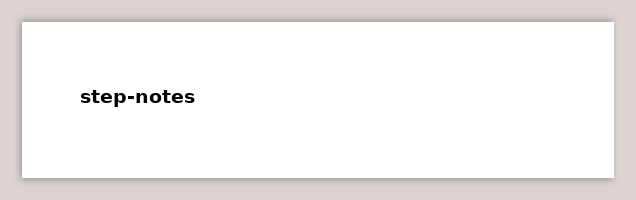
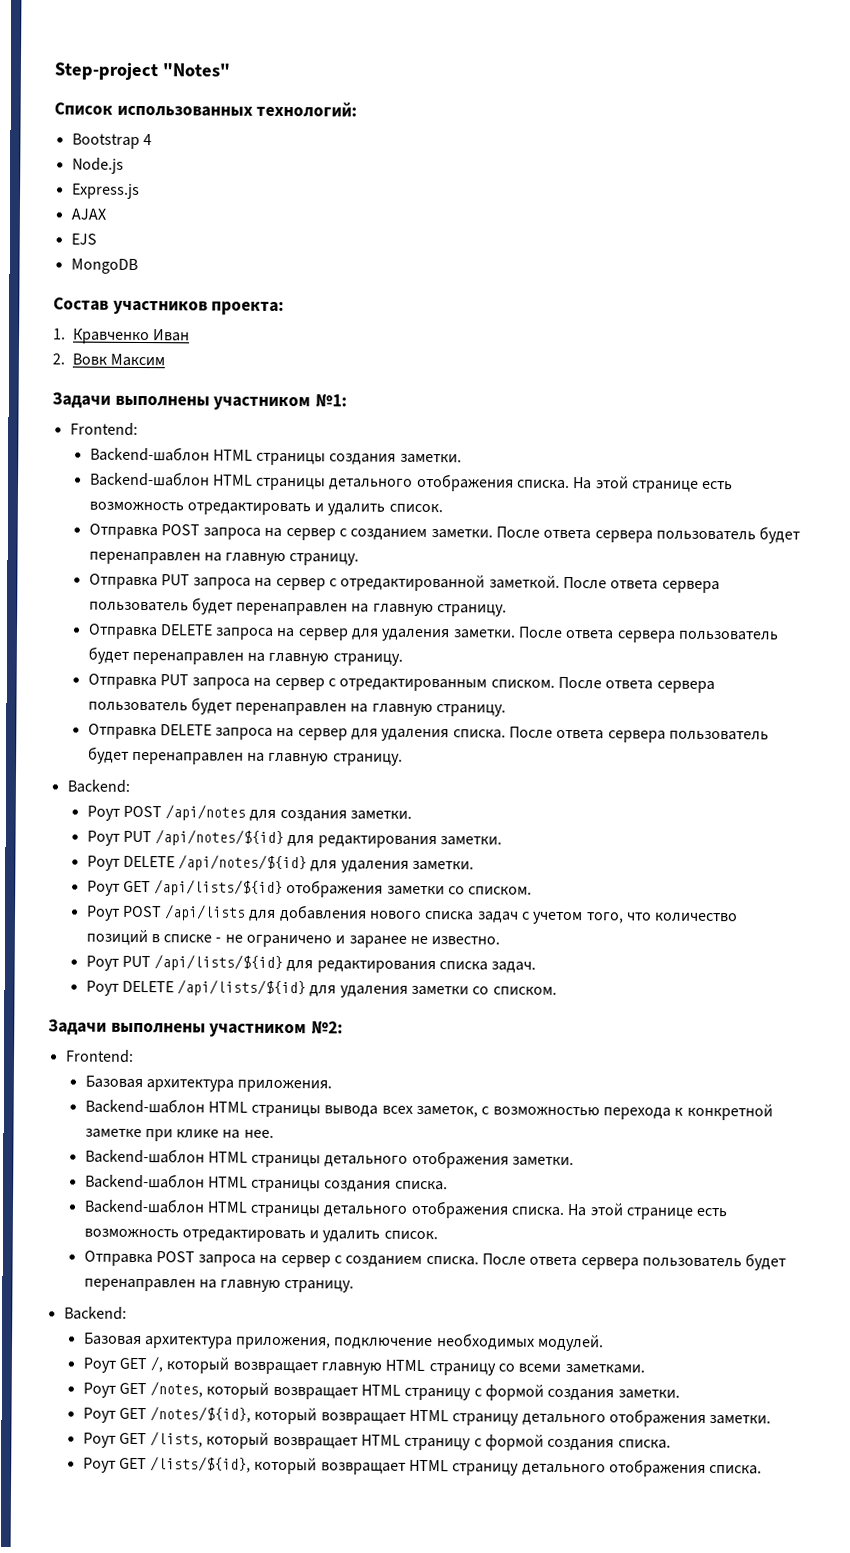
[80,90,195,107] step-notes -> [54,62,230,81] [54,101,358,118] [71,133,152,149] [71,157,124,174] [71,183,140,199] [70,208,106,220] [70,233,97,245] [70,258,138,274] [53,297,285,316] [53,328,191,345] [52,353,166,367] [52,392,348,411] [69,422,138,436] [89,446,462,466] [89,471,734,493] [88,501,443,516] [88,523,801,544] [88,551,360,566] [88,573,720,594] [88,597,508,617] [87,623,780,643] [87,646,403,666] [87,673,715,694] [87,697,507,717] [87,723,770,743] [87,746,403,766] [66,779,130,793] [86,804,413,822] [86,829,503,849] [86,854,475,873] [86,879,533,898] [85,904,739,925] [85,929,501,948] [85,954,537,974] [85,979,557,998] [48,1019,344,1038] [64,1049,134,1063] [84,1075,333,1093] [84,1098,773,1121] [84,1128,274,1142] [84,1148,575,1169] [84,1173,448,1193] [83,1198,728,1220] [83,1228,438,1243] [83,1250,787,1271] [83,1278,355,1293] [63,1306,127,1320] [83,1332,605,1352] [82,1356,645,1376] [82,1381,680,1401] [82,1406,772,1427] [82,1431,671,1451] [82,1456,763,1477] Step-project "Notes" // Список использованных технологий: // Bootstrap 4 // Node.js // Express.js // AJAX // EJS // MongoDB // Состав участников проекта: // 1. Кравченко Иван // 2. Вовк Максим // Задачи выполнены участником №1: // Frontend: // Backend-шаблон HTML страницы создания заметки. // Backend-шаблон HTML страницы детального отображения списка. На этой странице есть возможность отредактировать и удалить список. // Отправка POST запроса на сервер с созданием заметки. После ответа сервера пользователь будет перенаправлен на главную страницу. // Отправка PUT запроса на сервер с отредактированной заметкой. После ответа сервера пользователь будет перенаправлен на главную страницу. // Отправка DELETE запроса на сервер для удаления заметки. После ответа сервера пользователь будет перенаправлен на главную страницу. // Отправка PUT запроса на сервер с отредактированным списком. После ответа сервера пользователь будет перенаправлен на главную страницу. // Отправка DELETE запроса на сервер для удаления списка. После ответа сервера пользователь будет перенаправлен на главную страницу. // Backend: // Роут POST /api/notes для создания заметки. // Роут PUT /api/notes/${id} для редактирования заметки. // Роут DELETE /api/notes/${id} для удаления заметки. // Роут GET /api/lists/${id} отображения заметки со списком. // Роут POST /api/lists для добавления нового списка задач с учетом того, что количество позиций в списке - не ограничено и заранее не известно. // Роут PUT /api/lists/${id} для редактирования списка задач. // Роут DELETE /api/lists/${id} для удаления заметки со списком. // Задачи выполнены участником №2: // Frontend: // Базовая архитектура приложения. // Backend-шаблон HTML страницы вывода всех заметок, с возможностью перехода к конкретной заметке при клике на нее. // Backend-шаблон HTML страницы детального отображения заметки. // Backend-шаблон HTML страницы создания списка. // Backend-шаблон HTML страницы детального отображения списка. На этой странице есть возможность отредактировать и удалить список. // Отправка POST запроса на сервер с созданием списка. После ответа сервера пользователь будет перенаправлен на главную страницу. // Backend: // Базовая архитектура приложения, подключение необходимых модулей. // Роут GET /, который возвращает главную HTML страницу со всеми заметками. // Роут GET /notes, который возвращает HTML страницу с формой создания заметки. // Роут GET /notes/${id}, который возвращает HTML страницу детального отображения заметки. // Роут GET /lists, который возвращает HTML страницу с формой создания списка. // Роут GET /lists/${id}, который возвращает HTML страницу детального отображения списка.

